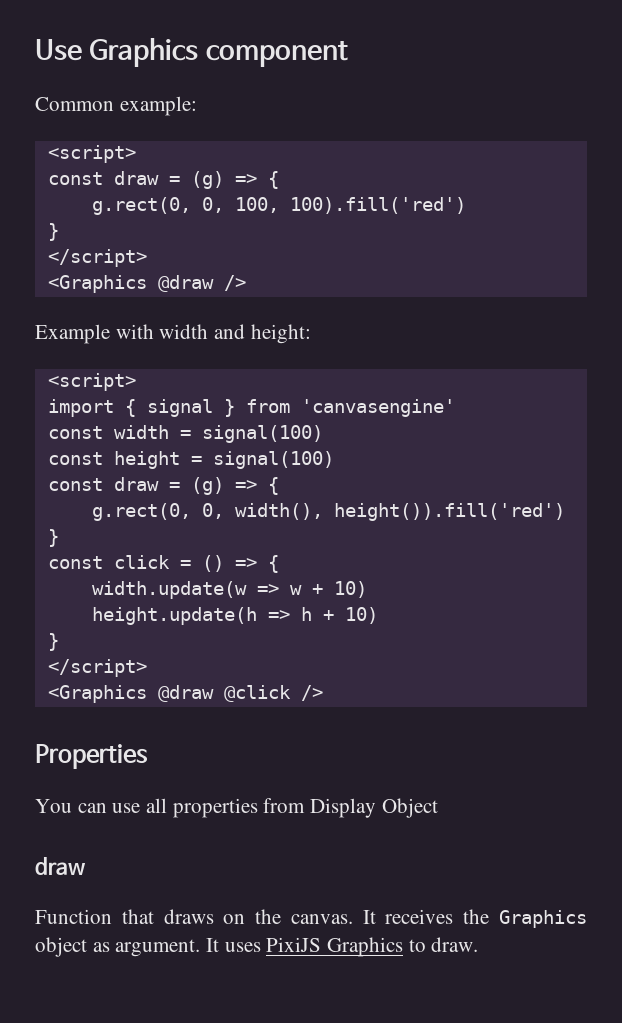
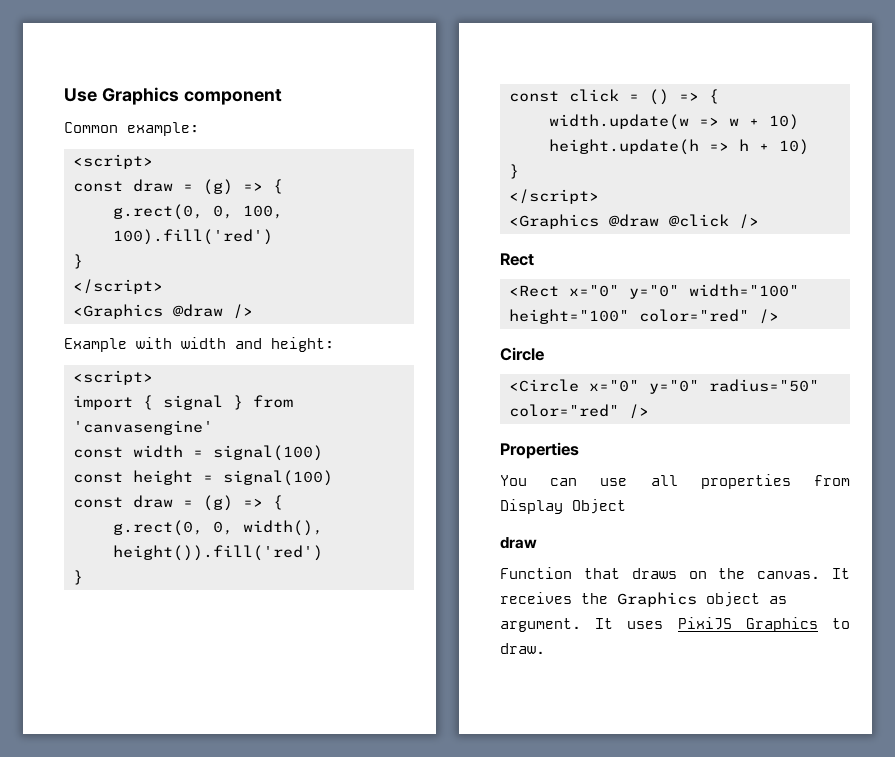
(323, 693) none -> [500,253,534,266] [508,284,799,299] [508,309,779,324] [500,347,544,361] [508,379,819,394] [508,404,649,419] // Rect // <Rect x="0" y="0" width="100" height="100" color="red" /> // Circle // <Circle x="0" y="0" radius="50" color="red" />

